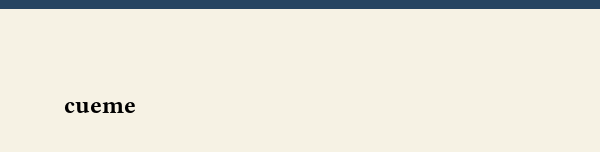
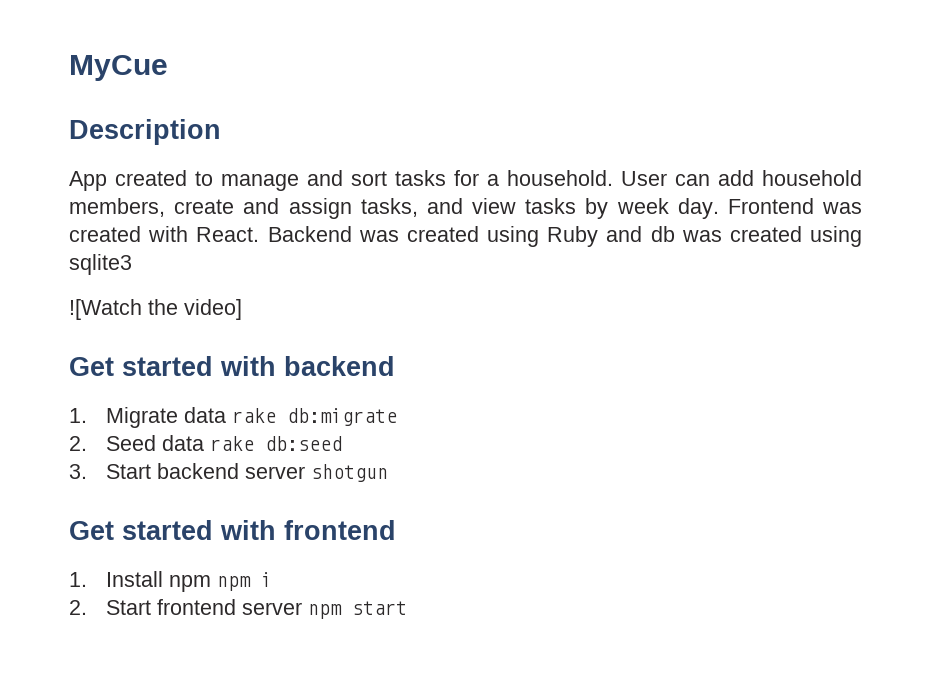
[64,102,136,113] cueme -> [69,55,168,81] [69,119,221,145] [69,170,862,191] [69,198,862,219] [69,226,862,247] [69,254,132,275] [69,299,242,320] [69,356,395,376] [69,407,397,428] [69,435,342,451] [69,463,388,482] [69,520,396,540] [69,571,272,592] [69,599,407,619] MyCue // Description // App created to manage and sort tasks for a household. User can add household members, create and assign tasks, and view tasks by week day. Frontend was created with React. Backend was created using Ruby and db was created using sqlite3 // ![Watch the video] // Get started with backend // 1. Migrate data rake db:migrate // 2. Seed data rake db:seed // 3. Start backend server shotgun // Get started with frontend // 1. Install npm npm i // 2. Start frontend server npm start

